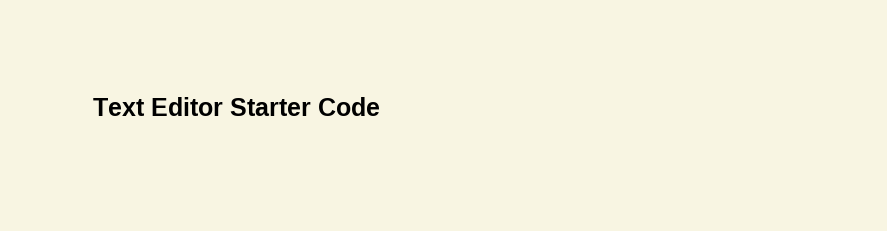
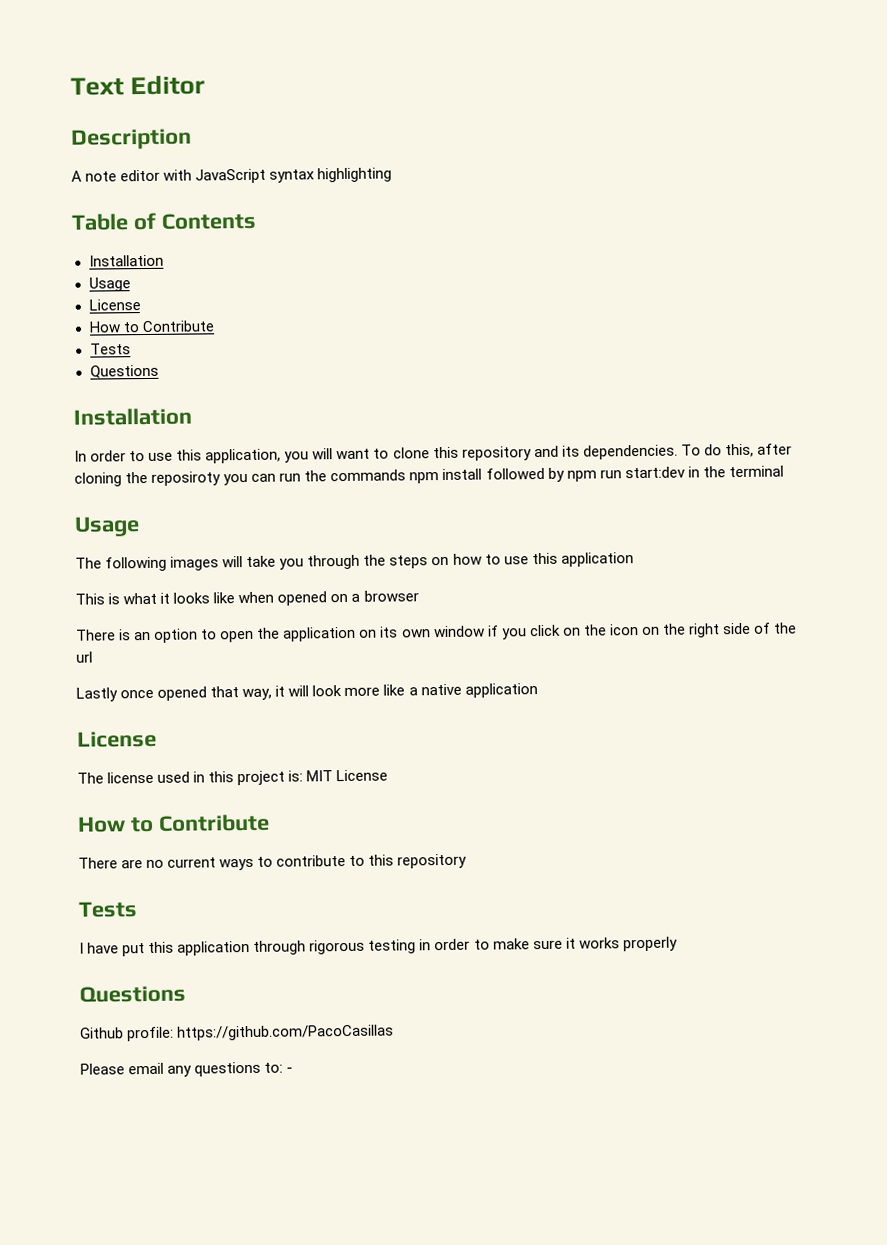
[230,97,380,116] Starter Code -> [70,128,192,150] [71,167,393,184] [71,212,257,231] [88,254,164,267] [88,277,131,292] [88,299,141,311] [88,320,215,333] [89,343,131,355] [89,364,159,379] [73,407,192,426] [74,443,792,464] [74,465,784,487] [74,516,140,537] [75,552,634,572] [75,590,419,606] [76,622,798,643] [76,651,93,663] [76,683,538,702] [77,730,157,748] [77,769,389,786] [77,813,270,833] [78,853,468,871] [78,901,137,918] [79,936,678,957] [79,985,186,1003] [80,1024,395,1042] [80,1061,294,1077] // Description // A note editor with JavaScript syntax highlighting // Table of Contents // Installation // Usage // License // How to Contribute // Tests // Questions // Installation // In order to use this application, you will want to clone this repository and its dependencies. To do this, after cloning the reposiroty you can run the commands npm install followed by npm run start:dev in the terminal // Usage // The following images will take you through the steps on how to use this application // This is what it looks like when opened on a browser // There is an option to open the application on its own window if you click on the icon on the right side of the url // Lastly once opened that way, it will look more like a native application // License // The license used in this project is: MIT License // How to Contribute // There are no current ways to contribute to this repository // Tests // I have put this application through rigorous testing in order to make sure it works properly // Questions // Github profile: https://github.com/PacoCasillas // Please email any questions to: -

